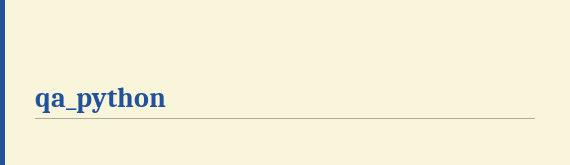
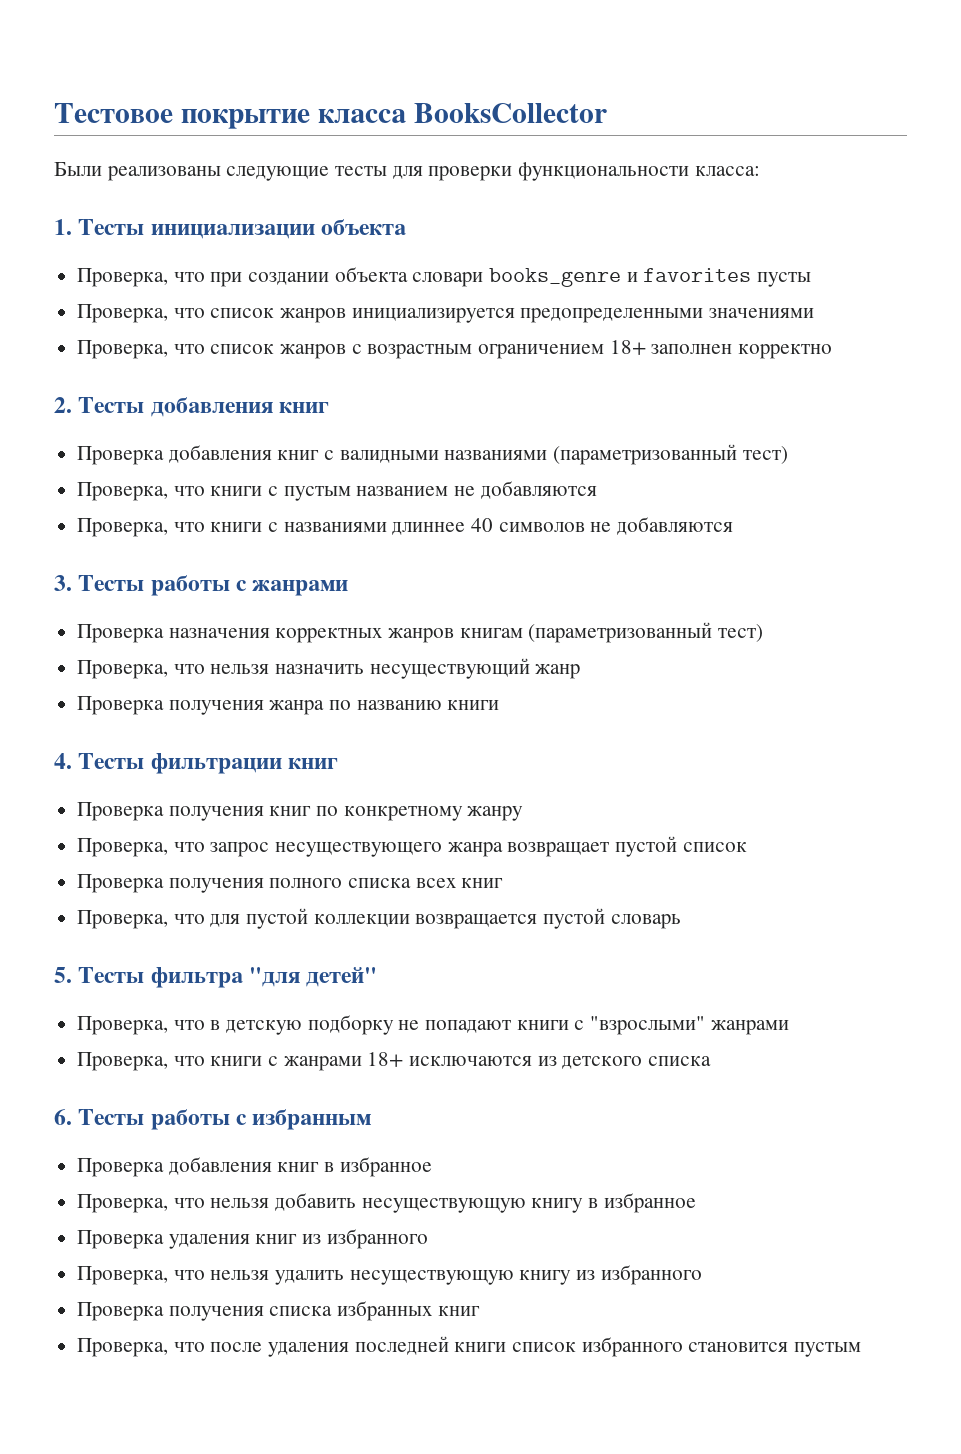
[35,87,166,113] qa_python -> [54,103,607,129] [54,162,760,181] [54,219,407,239] [77,267,812,287] [77,304,815,323] [77,340,833,359] [54,397,330,417] [77,444,788,465] [77,481,597,501] [77,517,734,537] [54,575,349,596] [77,622,764,643] [77,658,581,679] [77,696,500,715] [54,753,339,774] [77,802,524,821] [77,836,747,857] [77,874,504,893] [77,908,681,929] [54,967,378,988] [77,1015,789,1035] [77,1052,712,1071] [54,1109,373,1130] [77,1157,432,1177] [77,1193,696,1213] [77,1229,428,1249] [77,1265,702,1285] [77,1301,480,1321] [77,1336,862,1357] Тестовое покрытие класса BooksCollector // Были реализованы следующие тесты для проверки функциональности класса: // 1. Тесты инициализации объекта // Проверка, что при создании объекта словари books_genre и favorites пусты // Проверка, что список жанров инициализируется предопределенными значениями // Проверка, что список жанров с возрастным ограничением 18+ заполнен корректно // 2. Тесты добавления книг // Проверка добавления книг с валидными названиями (параметризованный тест) // Проверка, что книги с пустым названием не добавляются // Проверка, что книги с названиями длиннее 40 символов не добавляются // 3. Тесты работы с жанрами // Проверка назначения корректных жанров книгам (параметризованный тест) // Проверка, что нельзя назначить несуществующий жанр // Проверка получения жанра по названию книги // 4. Тесты фильтрации книг // Проверка получения книг по конкретному жанру // Проверка, что запрос несуществующего жанра возвращает пустой список // Проверка получения полного списка всех книг // Проверка, что для пустой коллекции возвращается пустой словарь // 5. Тесты фильтра "для детей" // Проверка, что в детскую подборку не попадают книги с "взрослыми" жанрами // Проверка, что книги с жанрами 18+ исключаются из детского списка // 6. Тесты работы с избранным // Проверка добавления книг в избранное // Проверка, что нельзя добавить несуществующую книгу в избранное // Проверка удаления книг из избранного // Проверка, что нельзя удалить несуществующую книгу из избранного // Проверка получения списка избранных книг // Проверка, что после удаления последней книги список избранного становится пустым

